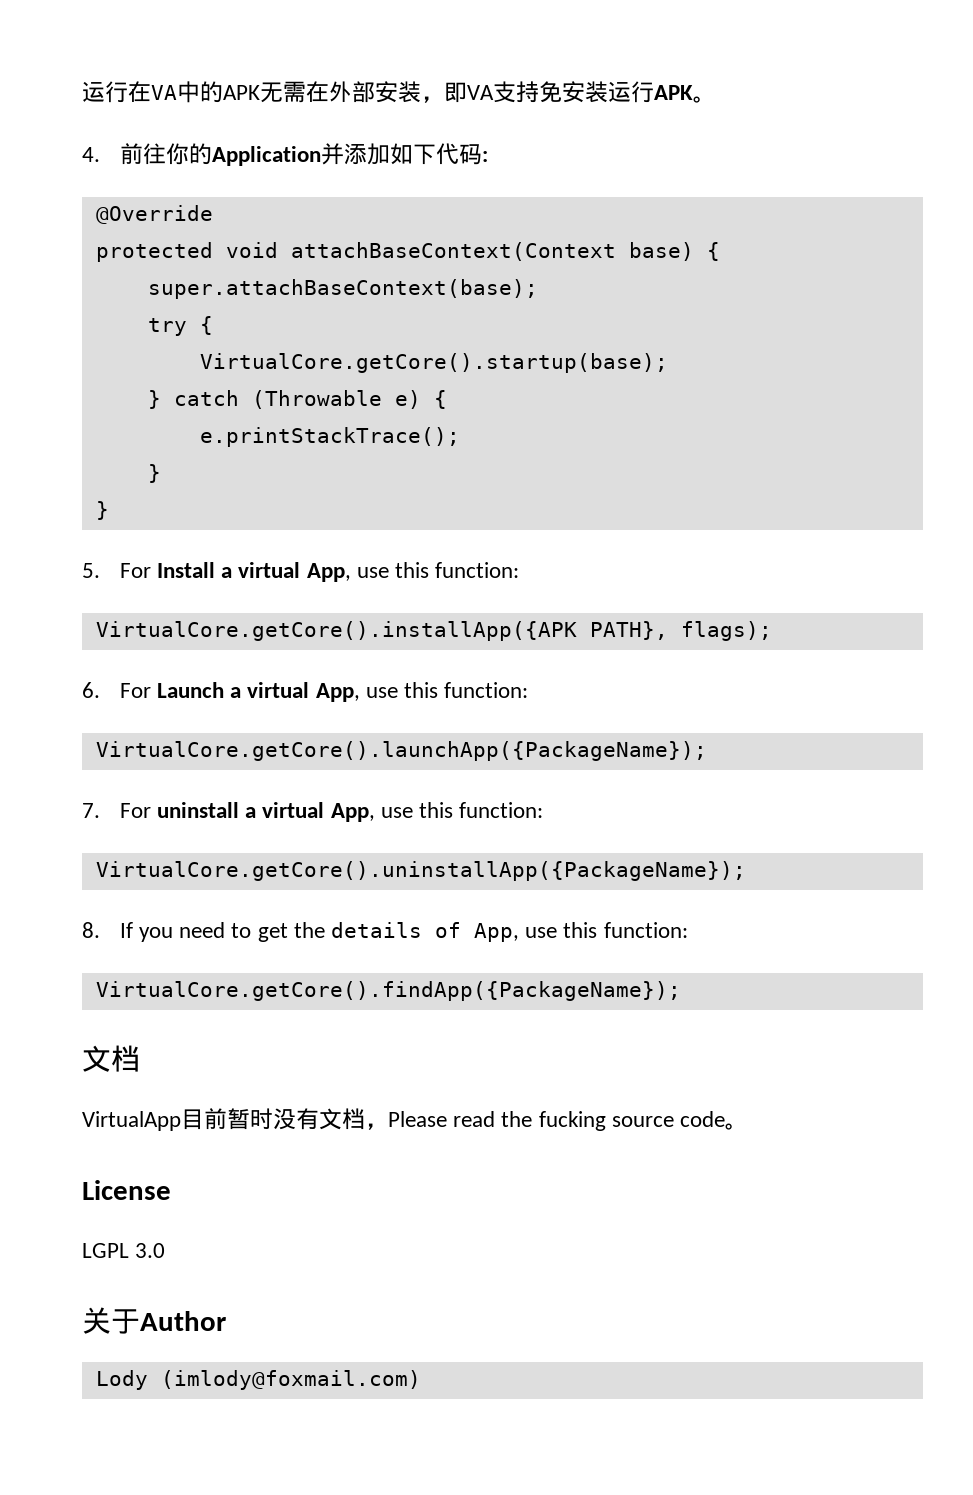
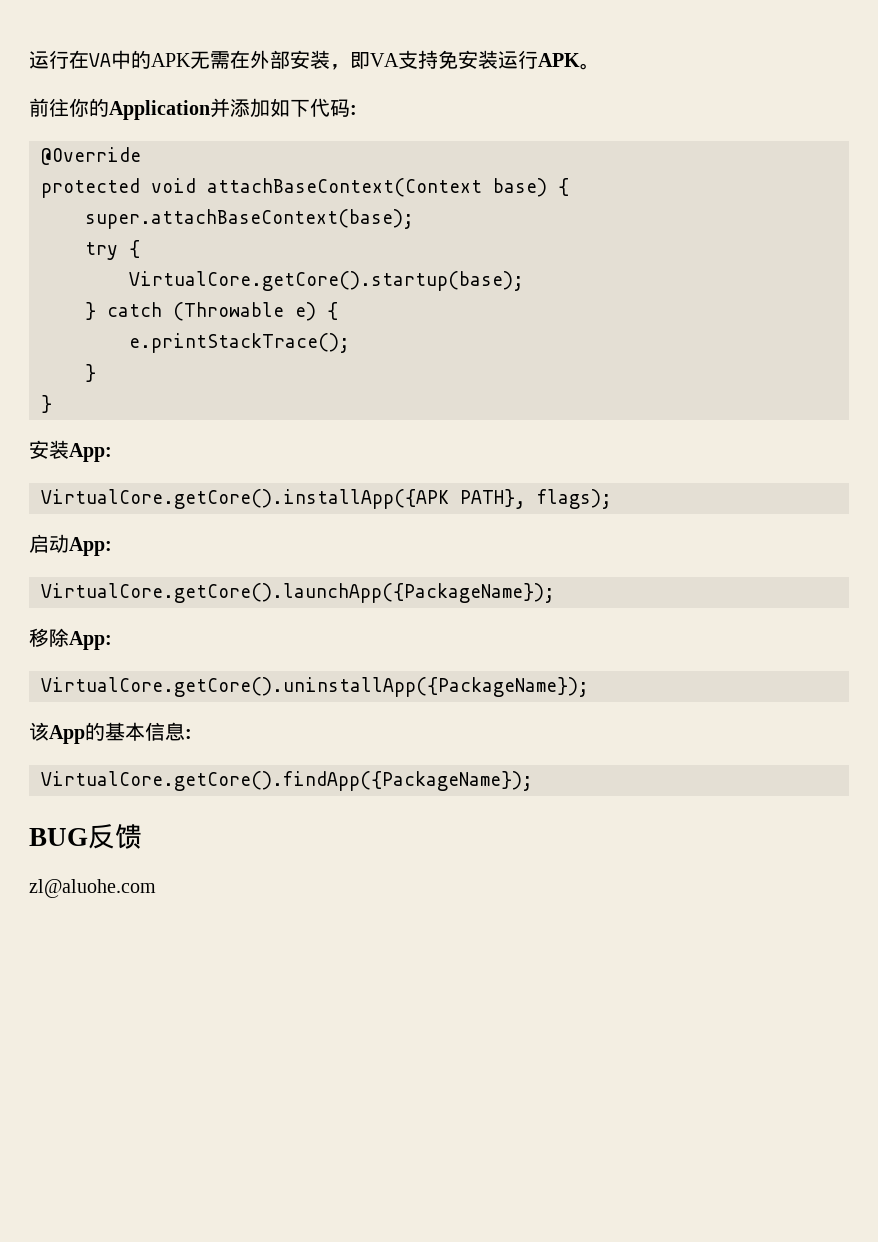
[82,147,100,162] 4. -> (600, 66) none
[82,562,520,582] [95,621,772,641] [82,682,529,702] [95,741,707,761] [82,802,544,822] [95,861,746,881] [82,922,688,942] [95,981,681,1001] [82,1045,140,1072] [82,1108,749,1131] [82,1180,171,1200] [82,1243,166,1258] [82,1307,226,1334] [95,1370,421,1390] 5. For Install a virtual App, use this function: // VirtualCore.getCore().installApp({APK PATH}, flags); // 6. For Launch a virtual App, use this function: // VirtualCore.getCore().launchApp({PackageName}); // 7. For uninstall a virtual App, use this function: // VirtualCore.getCore().uninstallApp({PackageName}); // 8. If you need to get the details of App, use this function: // VirtualCore.getCore().findApp({PackageName}); // 文档 // VirtualApp目前暂时没有文档，Please read the fucking source code。 // License // LGPL 3.0 // 关于Author // Lody (imlody@foxmail.com) -> [29,440,112,462] [41,489,612,509] [29,534,112,556] [41,583,555,603] [29,628,112,650] [41,677,589,697] [29,722,192,744] [41,771,533,791] [29,824,142,849] [29,879,156,898] 安装App: // VirtualCore.getCore().installApp({APK PATH}, flags); // 启动App: // VirtualCore.getCore().launchApp({PackageName}); // 移除App: // VirtualCore.getCore().uninstallApp({PackageName}); // 该App的基本信息: // VirtualCore.getCore().findApp({PackageName}); // BUG反馈 // zl@aluohe.com

